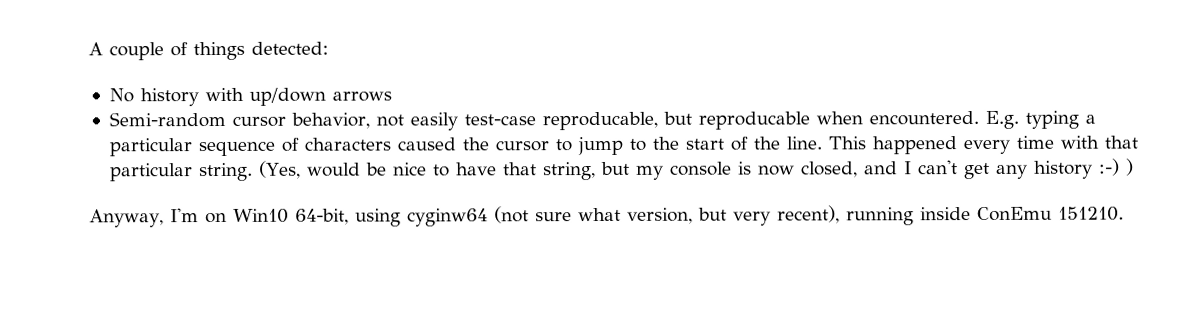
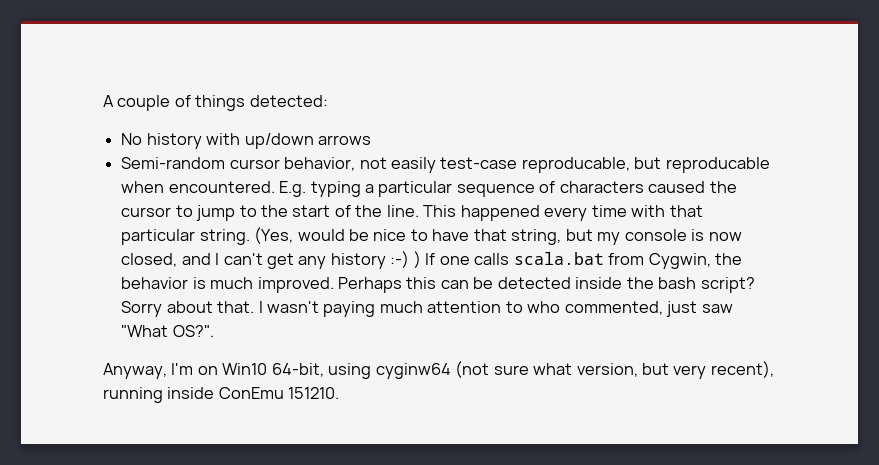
(1134, 167) none -> [425,252,742,269] [121,277,755,293] [121,301,733,317] [121,325,214,337] If one calls scala.bat from Cygwin, the behavior is much improved. Perhaps this can be detected inside the bash script? Sorry about that. I wasn't paying much attention to who commented, just saw "What OS?".

